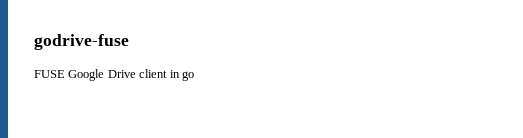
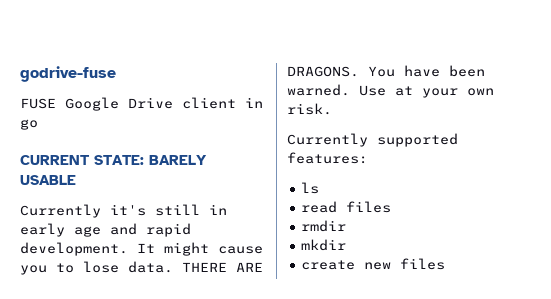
(194, 76) none -> [20,155,207,165] [20,175,76,185] [20,204,227,218] [20,223,191,237] [20,242,263,256] [20,261,263,275] [287,65,485,77] [287,84,494,98] [287,103,332,115] [287,133,458,147] [287,152,368,164] [301,182,320,194] [301,201,392,213] [301,220,347,232] [301,239,347,251] [301,258,446,270] // CURRENT STATE: BARELY USABLE // Currently it's still in early age and rapid development. It might cause you to lose data. THERE ARE DRAGONS. You have been warned. Use at your own risk. // Currently supported features: // ls // read files // rmdir // mkdir // create new files

